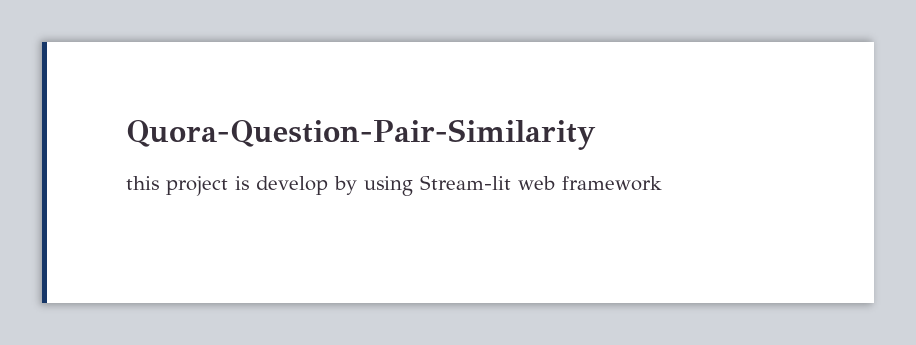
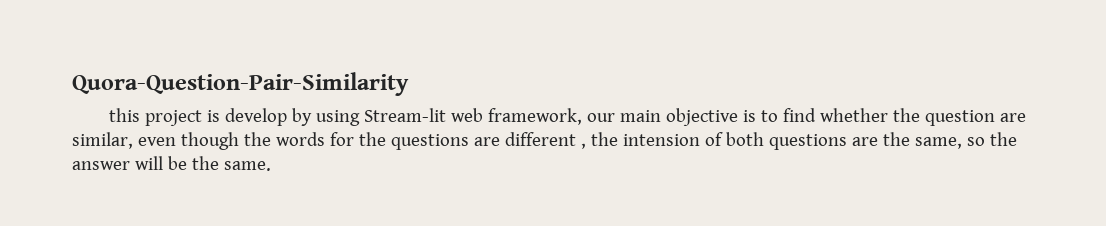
[562,176,662,191] framework -> [487,108,1026,126] [72,132,1017,150] [72,156,271,171] framework, our main objective is to find whether the question are similar, even though the words for the questions are different , the intension of both questions are the same, so the answer will be the same.

